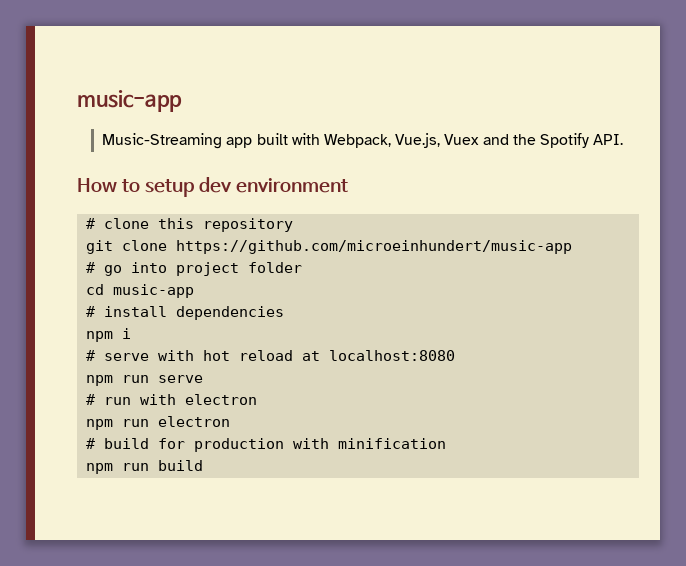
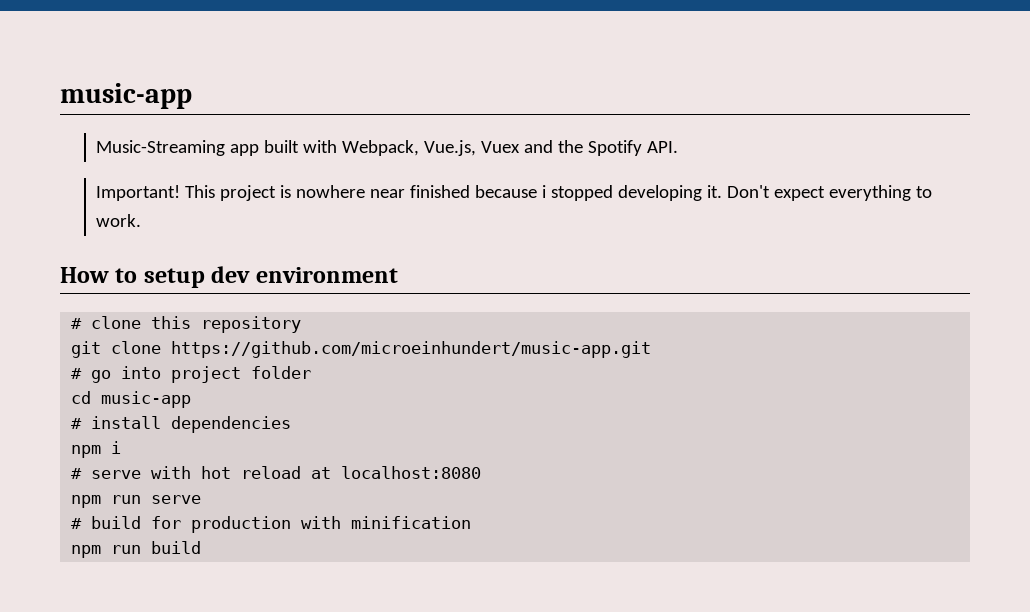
(624, 139) none -> [96,185,933,201] [96,214,142,227] // Important! This project is nowhere near finished because i stopped developing it. Don't expect everything to work.
[176,240,573,254] https://github.com/microeinhundert/music-app -> [171,341,652,358] https://github.com/microeinhundert/music-app.git
[86,394,258,405] [86,416,231,430] // # run with electron // npm run electron -> (202, 499) none

